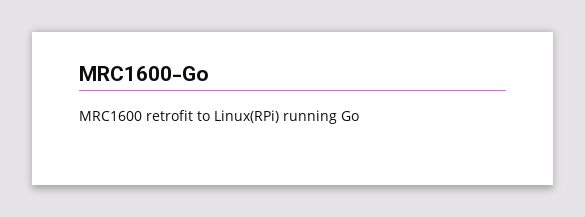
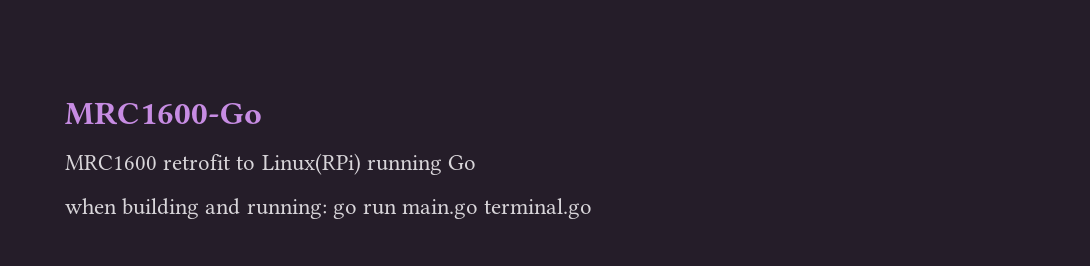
(359, 116) none -> [65,198,593,219] // when building and running: go run main.go terminal.go

